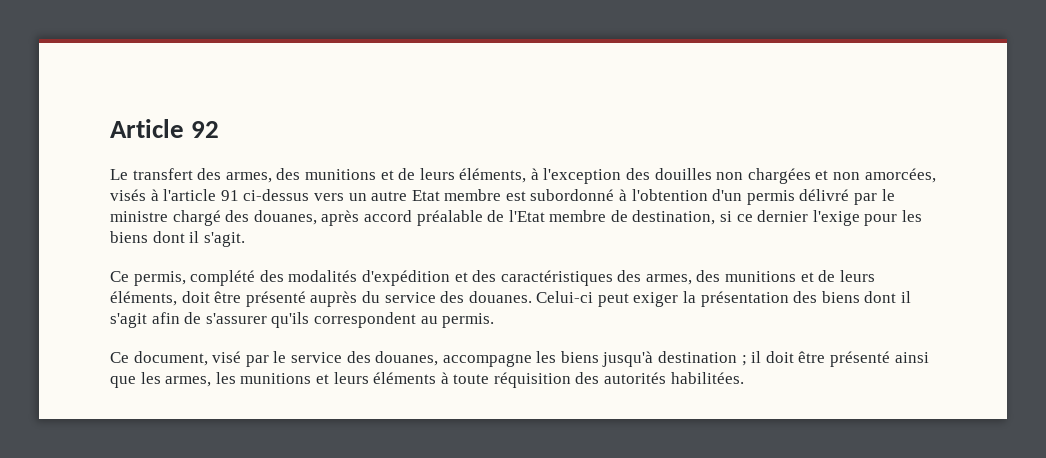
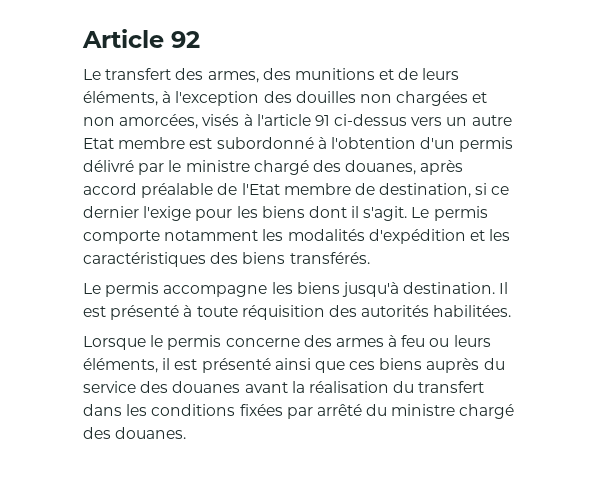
[110,270,284,286] // Ce permis, complété des -> [411,206,488,221] [83,229,284,244] Le permis comporte notamment les
[472,270,497,282] des -> [489,229,511,241] les
[645,270,875,285] [110,291,912,307] [110,312,495,328] [110,351,929,367] [110,372,437,388] armes, des munitions et de leurs éléments, doit être présenté auprès du service des douanes. Celui-ci peut exiger la présentation des biens dont il s'agit afin de s'assurer qu'ils correspondent au permis. // Ce document, visé par le service des douanes, accompagne les biens jusqu'à destination ; il doit être présenté ainsi que les armes, les munitions et leurs éléments -> [242,252,370,264] [83,282,509,297] [83,305,180,320] biens transférés. // Le permis accompagne les biens jusqu'à destination. Il est présenté
(744, 378) none -> [83,335,491,350] [83,358,505,373] [83,381,485,393] [83,404,515,419] [83,427,187,439] // Lorsque le permis concerne des armes à feu ou leurs éléments, il est présenté ainsi que ces biens auprès du service des douanes avant la réalisation du transfert dans les conditions fixées par arrêté du ministre chargé des douanes.

